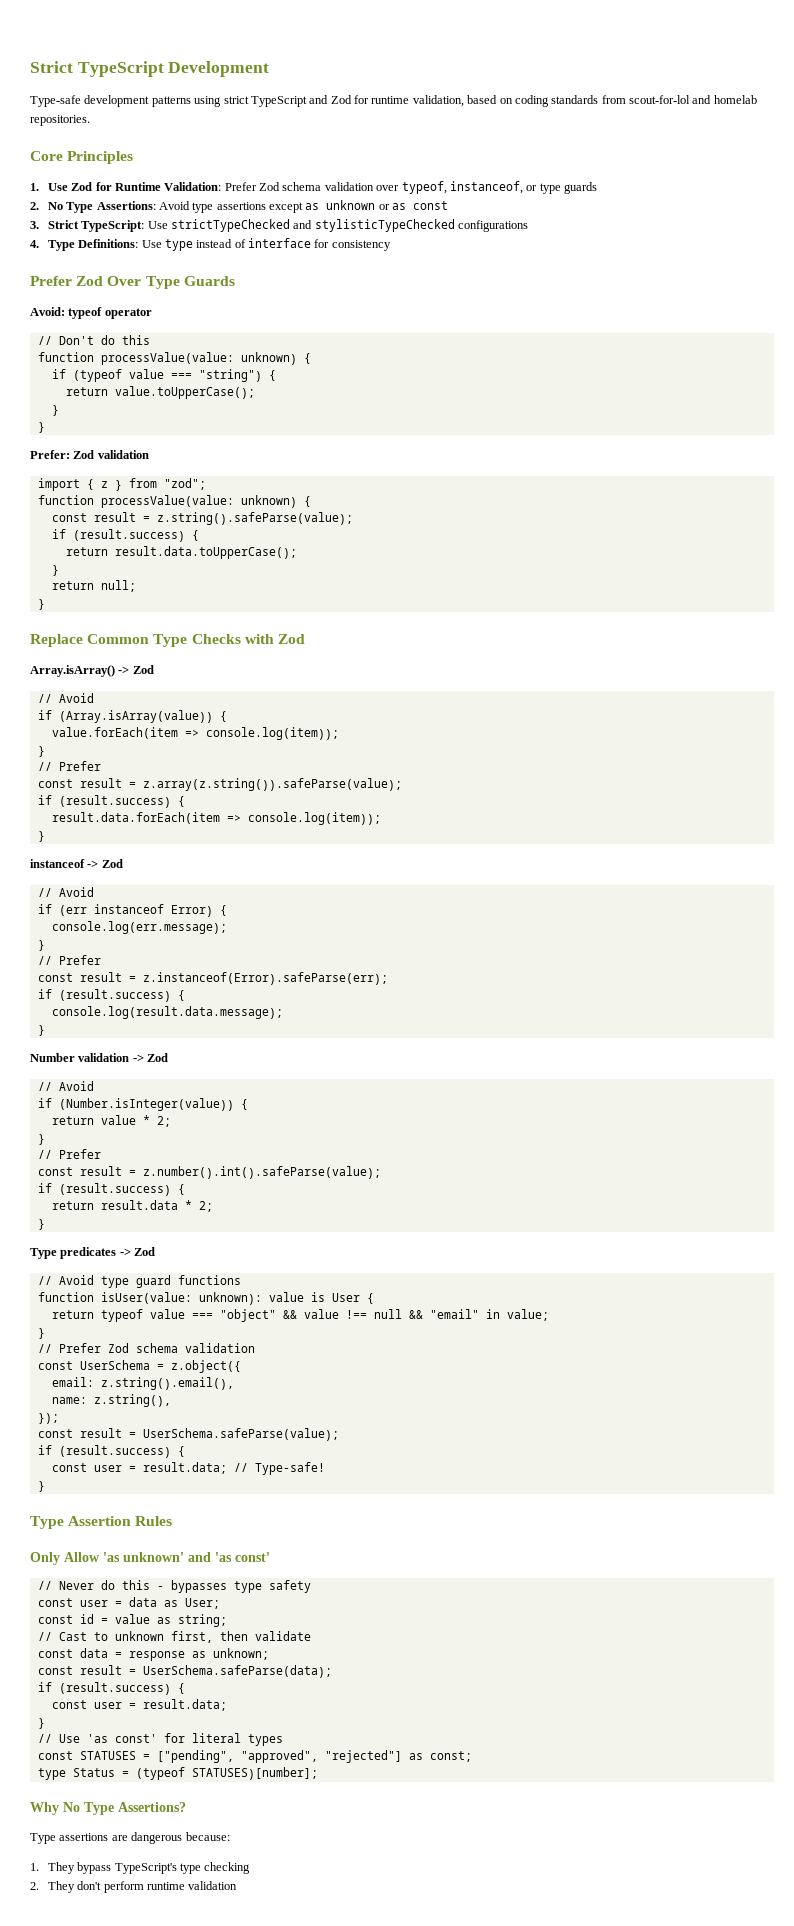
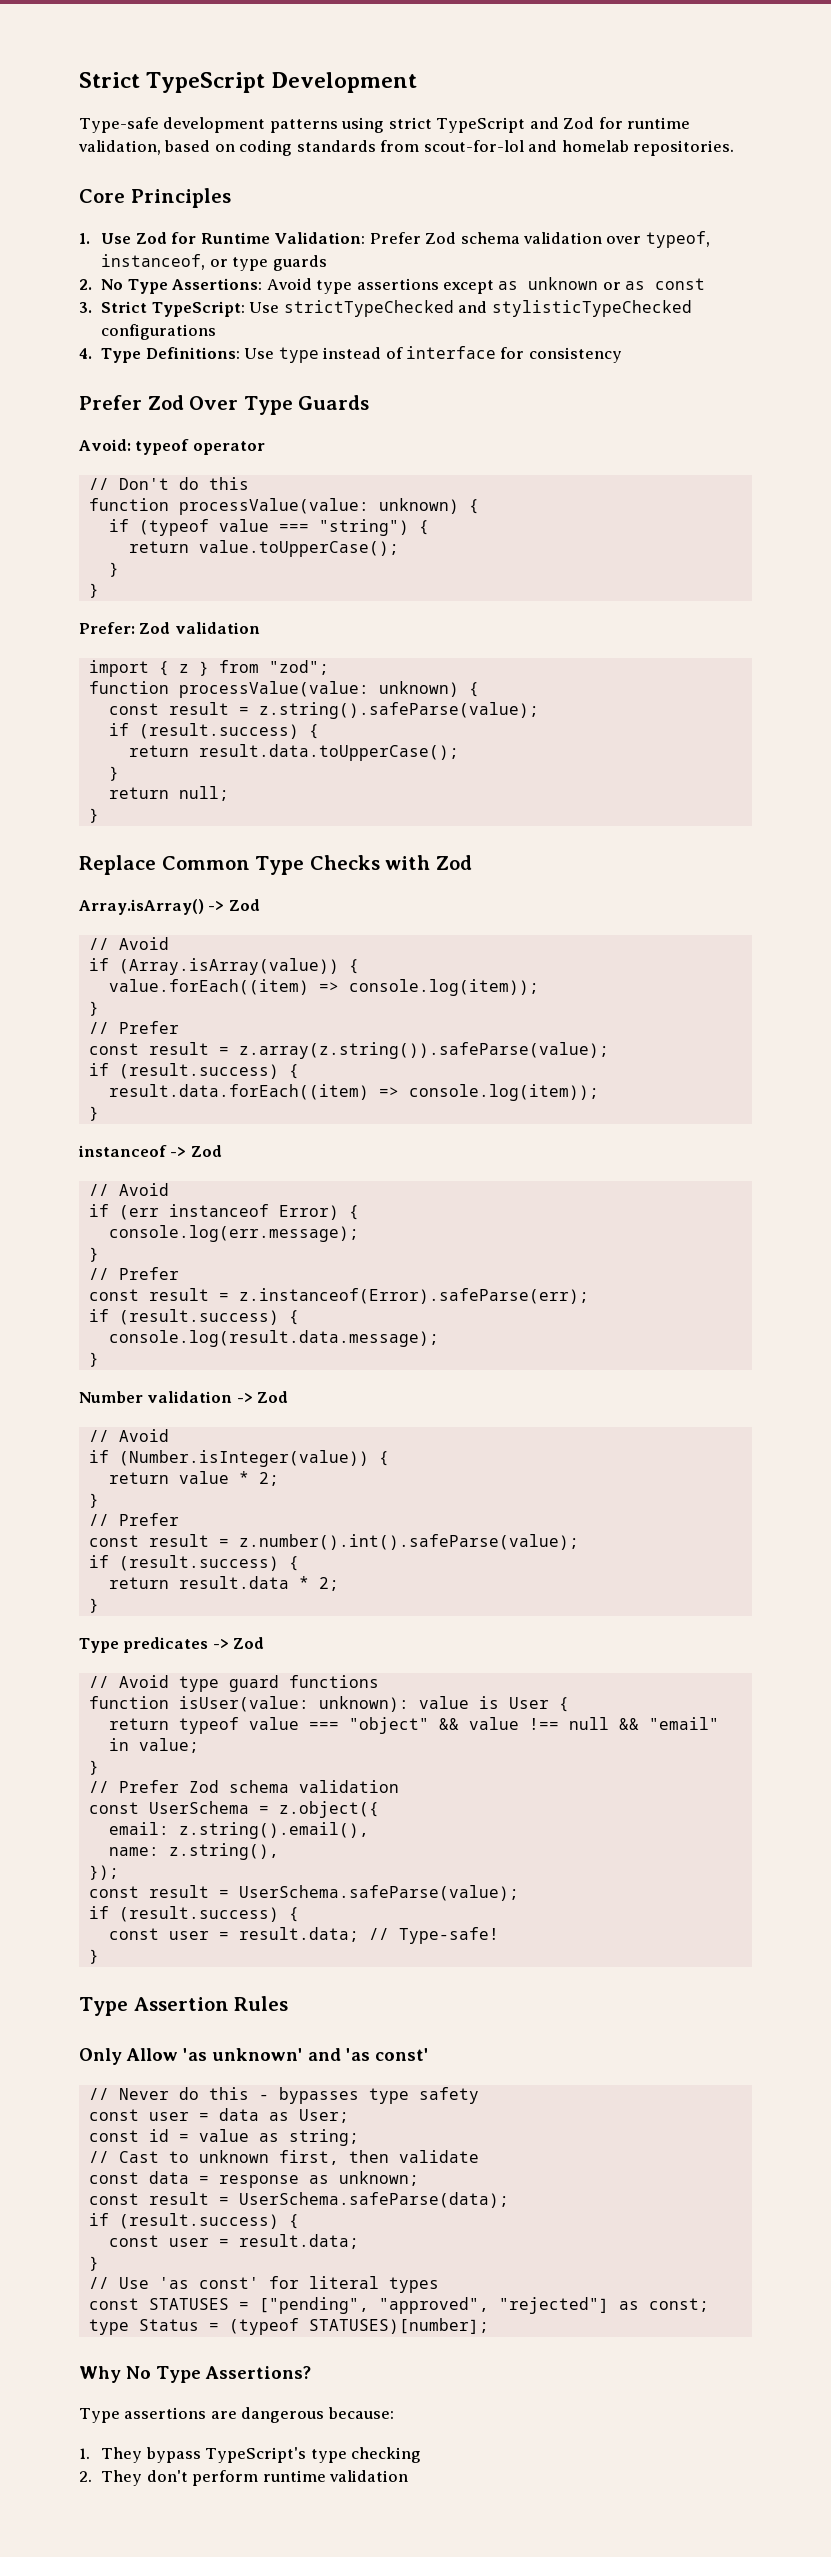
[51,727,178,739] value.forEach(item -> [108,979,309,995] value.forEach((item)
[51,812,220,824] result.data.forEach(item -> [108,1084,369,1100] result.data.forEach((item)

